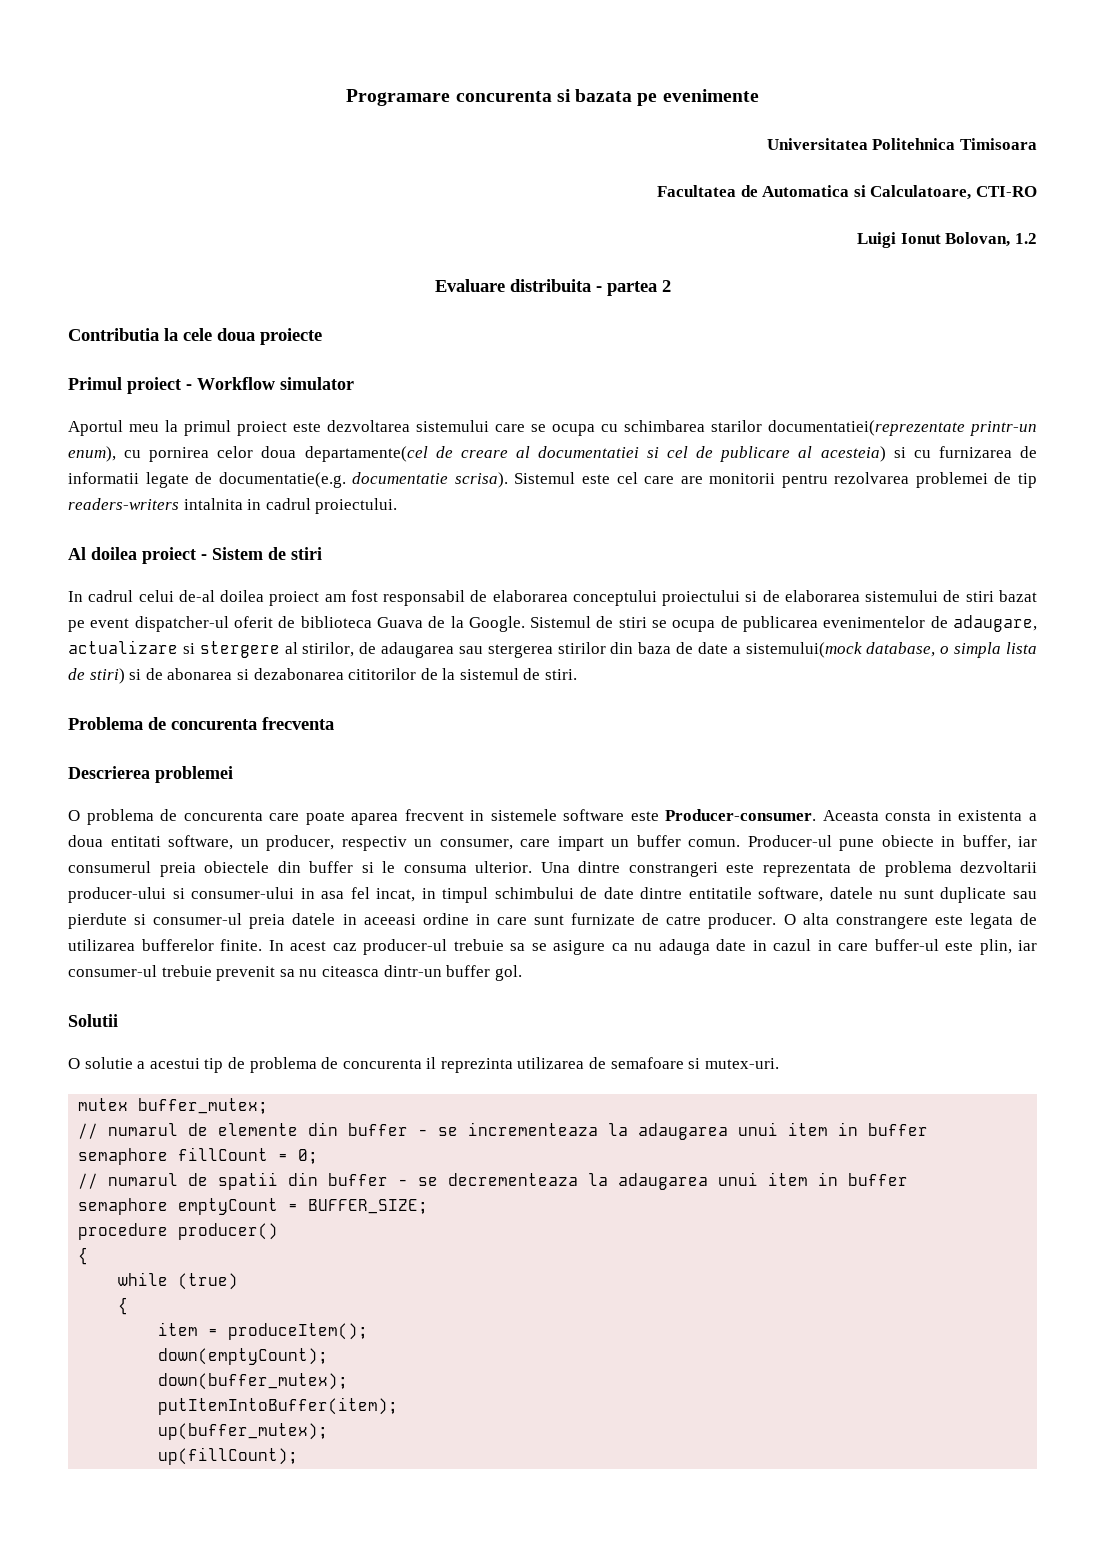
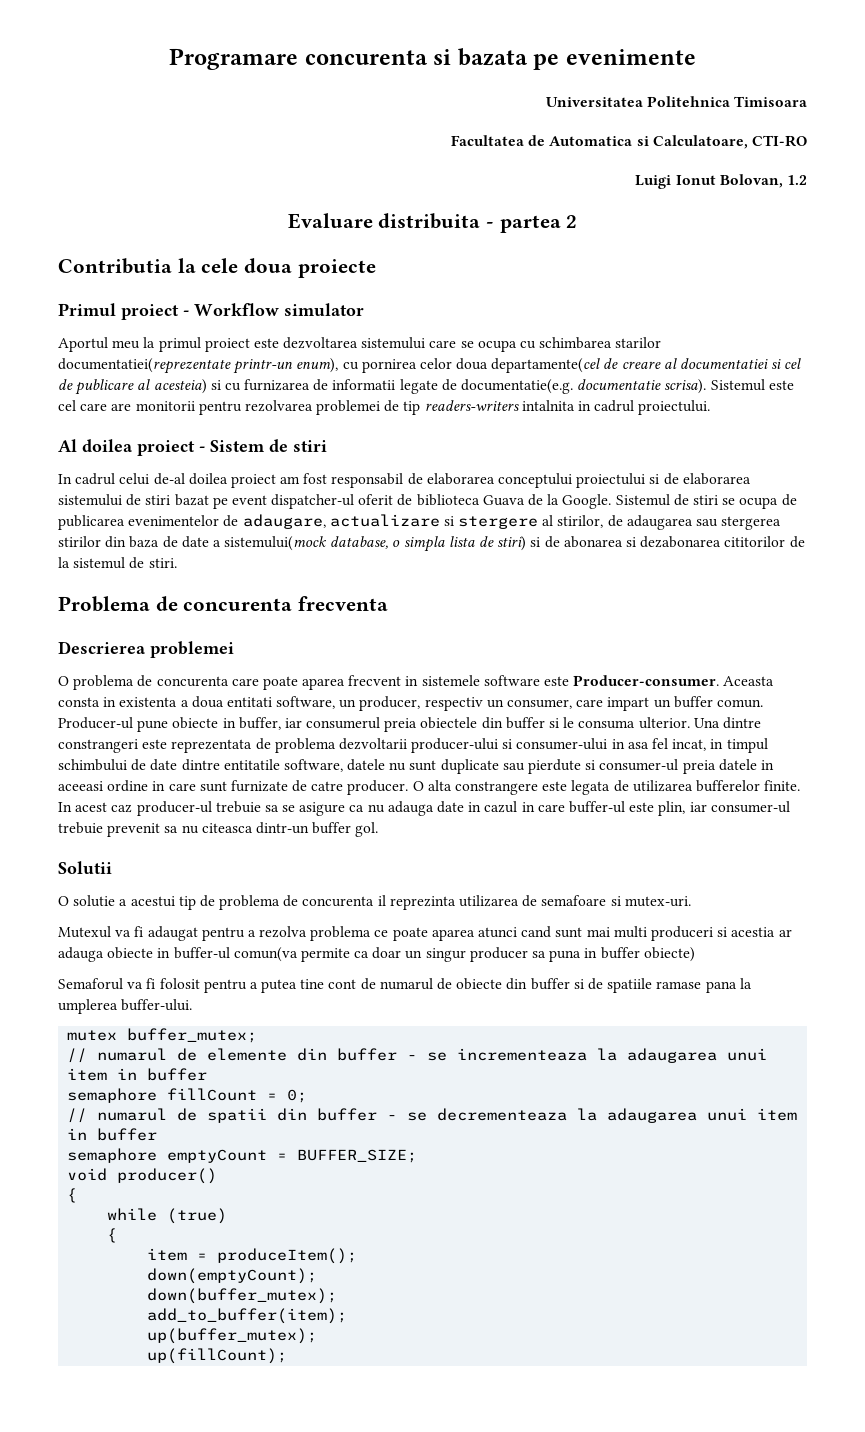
(779, 1063) none -> [58,926,792,941] [58,947,695,962] [58,978,752,993] [58,999,193,1014] // Mutexul va fi adaugat pentru a rezolva problema ce poate aparea atunci cand sunt mai multi produceri si acestia ar adauga obiecte in buffer-ul comun(va permite ca doar un singur producer sa puna in buffer obiecte) // Semaforul va fi folosit pentru a putea tine cont de numarul de obiecte din buffer si de spatiile ramase pana la umplerea buffer-ului.
[78,1223,169,1240] procedure -> [67,1168,108,1181] void
[158,1397,399,1415] putItemIntoBuffer(item); -> [147,1308,348,1324] add_to_buffer(item);

